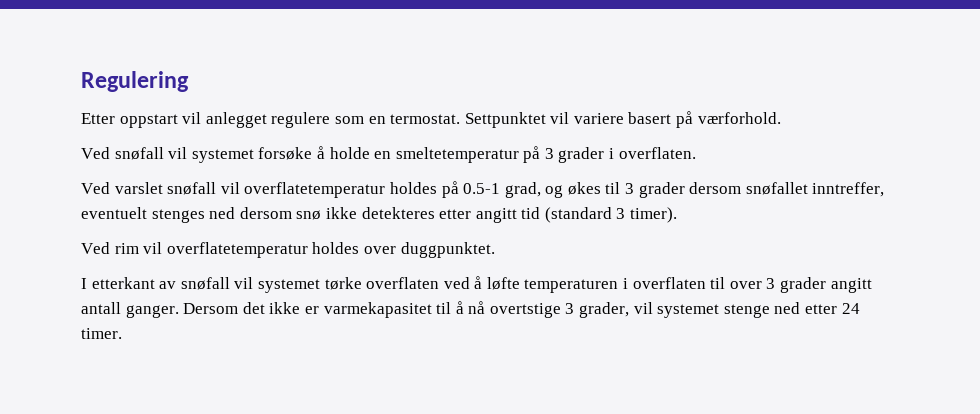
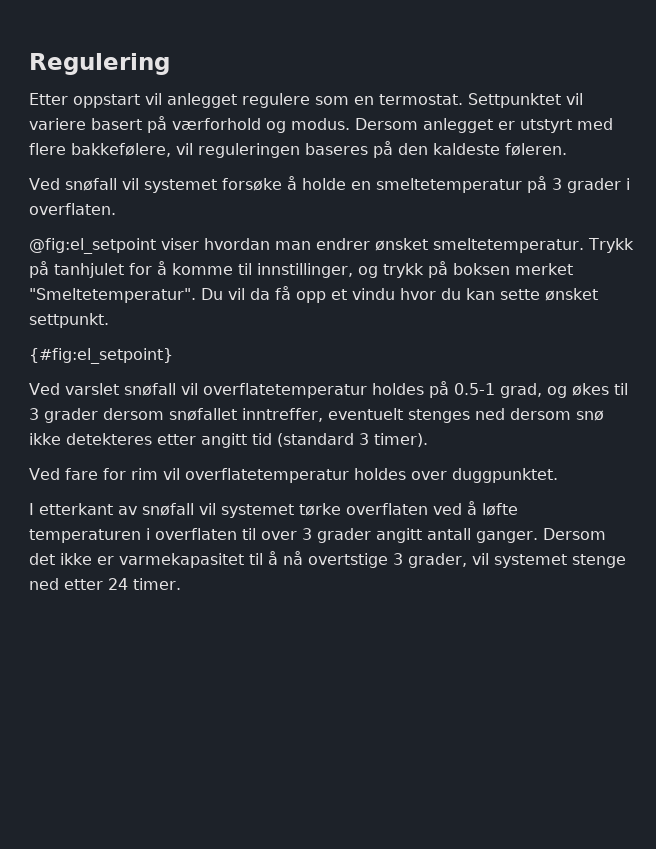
[697,112,781,124] værforhold. -> [172,118,613,133] [29,141,567,158] værforhold og modus. Dersom anlegget er utstyrt med flere bakkefølere, vil reguleringen baseres på den kaldeste føleren.
(696, 153) none -> [29,238,634,254] [29,261,573,278] [29,286,598,303] [29,313,109,328] [29,348,173,364] // @fig:el_setpoint viser hvordan man endrer ønsket smeltetemperatur. Trykk på tanhjulet for å komme til innstillinger, og trykk på boksen merket "Smeltetemperatur". Du vil da få opp et vindu hvor du kan sette ønsket settpunkt. // {#fig:el_setpoint}
(110, 248) none -> [64,468,126,480] fare for

